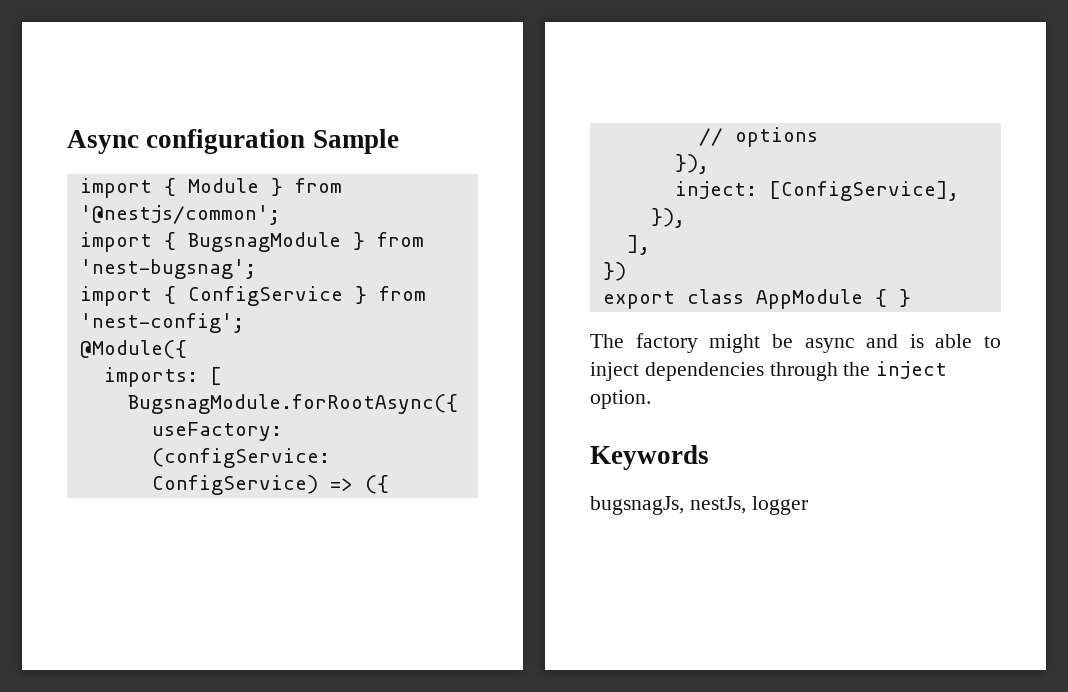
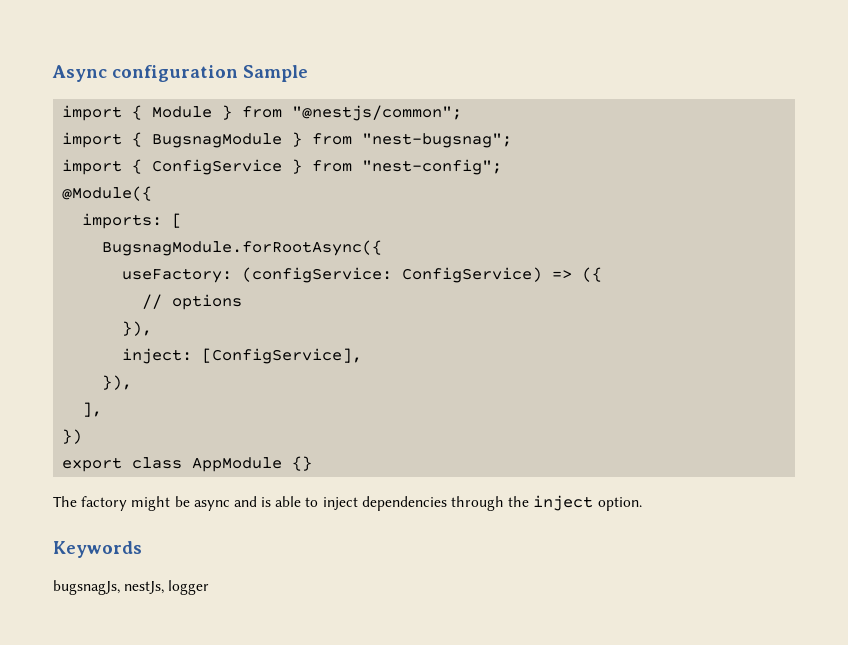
[79,205,280,225] '@nestjs/common'; -> [292,105,463,121] "@nestjs/common";
[79,259,256,279] 'nest-bugsnag'; -> [362,133,513,148] "nest-bugsnag";
[79,313,244,333] 'nest-config'; -> [362,159,503,175] "nest-config";
[874,289,911,307] { } -> [292,456,313,471] {}

